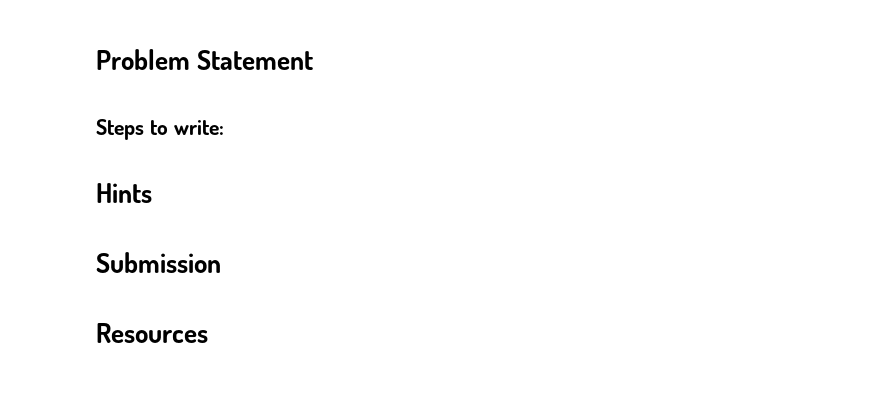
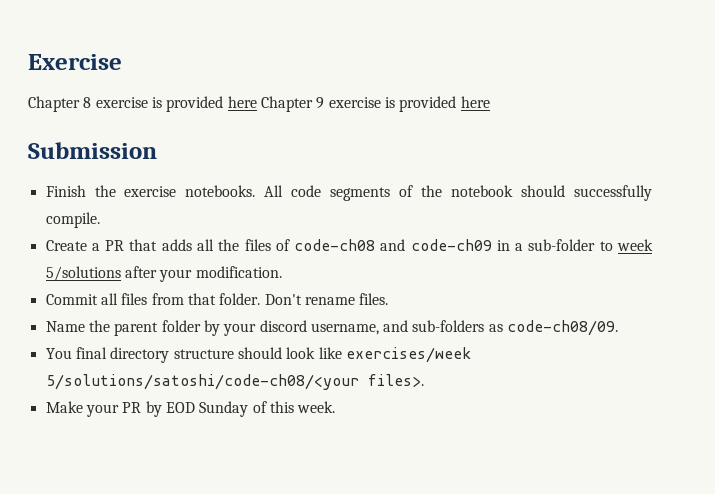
[96,49,314,70] [96,119,224,140] [96,183,152,203] [96,252,221,273] [96,323,208,343] Problem Statement // Steps to write: // Hints // Submission // Resources -> [28,54,122,70] [28,96,490,112] [28,142,157,159] [45,185,652,201] [45,212,100,228] [45,239,653,251] [45,266,282,282] [45,293,389,305] [45,320,619,336] [45,347,471,363] [45,374,424,390] [45,401,336,417] Exercise // Chapter 8 exercise is provided here Chapter 9 exercise is provided here // Submission // Finish the exercise notebooks. All code segments of the notebook should successfully compile. // Create a PR that adds all the files of code-ch08 and code-ch09 in a sub-folder to week 5/solutions after your modification. // Commit all files from that folder. Don't rename files. // Name the parent folder by your discord username, and sub-folders as code-ch08/09. // You final directory structure should look like exercises/week 5/solutions/satoshi/code-ch08/<your files>. // Make your PR by EOD Sunday of this week.

